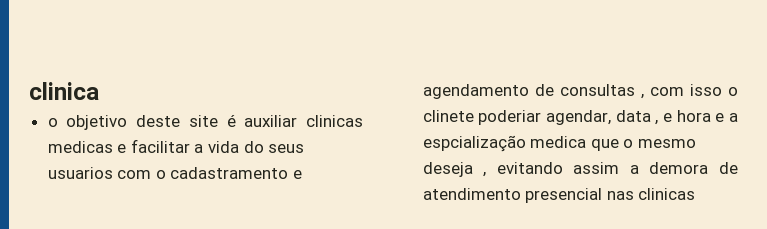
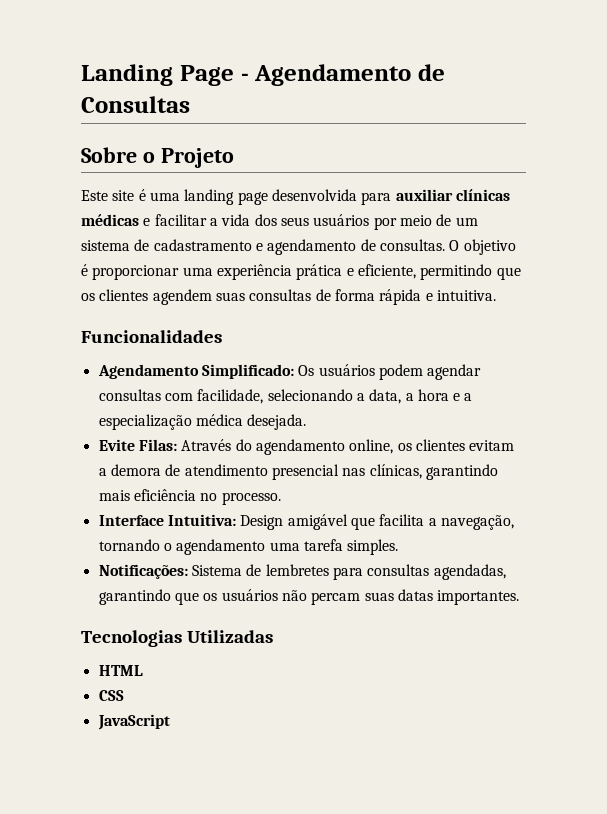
[29,82,99,100] [47,114,363,130] [47,139,305,153] [47,167,303,179] [422,84,738,99] [422,110,738,125] [422,135,697,152] [422,162,620,177] clinica // o objetivo deste site é auxiliar clinicas medicas e facilitar a vida do seus usuarios com o cadastramento e agendamento de consultas , com isso o clinete poderiar agendar, data , e hora e a espcialização medica que o mesmo deseja , evitando assim -> [81,64,445,86] [81,96,190,113] [81,147,234,168] [81,189,510,205] [81,214,478,230] [81,239,516,255] [81,264,521,280] [81,289,496,305] [81,330,222,343] [97,364,482,380] [98,389,473,404] [98,414,307,430] [98,439,515,455] Landing Page - Agendamento de Consultas // Sobre o Projeto // Este site é uma landing page desenvolvida para auxiliar clínicas médicas e facilitar a vida dos seus usuários por meio de um sistema de cadastramento e agendamento de consultas. O objetivo é proporcionar uma experiência prática e eficiente, permitindo que os clientes agendem suas consultas de forma rápida e intuitiva. // Funcionalidades // Agendamento Simplificado: Os usuários podem agendar consultas com facilidade, selecionando a data, a hora e a especialização médica desejada. // Evite Filas: Através do agendamento online, os clientes evitam
[638,188,696,200] clinicas -> [369,464,498,480] [98,489,281,505] [98,514,514,530] [98,539,399,555] [98,564,506,580] [98,589,520,605] [81,630,273,647] [98,665,143,676] [98,690,124,701] [97,714,170,730] clínicas, garantindo mais eficiência no processo. // Interface Intuitiva: Design amigável que facilita a navegação, tornando o agendamento uma tarefa simples. // Notificações: Sistema de lembretes para consultas agendadas, garantindo que os usuários não percam suas datas importantes. // Tecnologias Utilizadas // HTML // CSS // JavaScript

